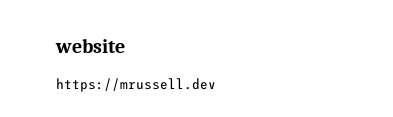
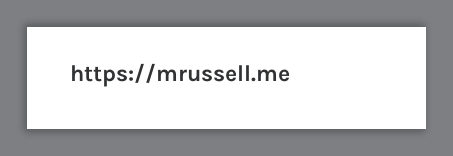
[55,38,125,53] [56,78,216,92] website // https://mrussell.dev -> [70,63,290,87] https://mrussell.me

